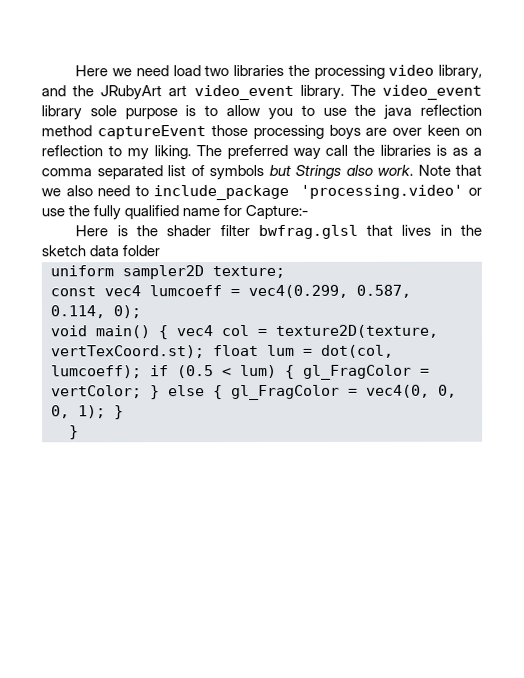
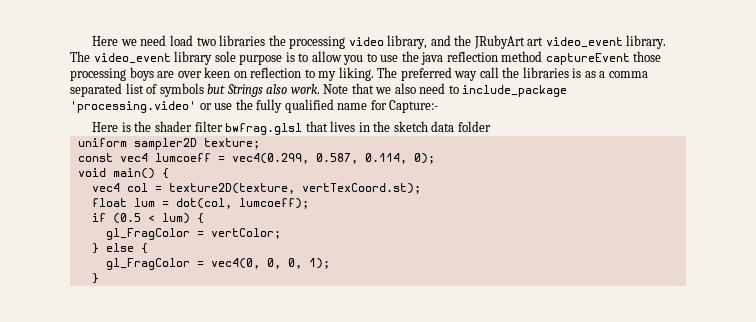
(169, 332) none -> (169, 173) //
(205, 352) none -> (421, 188) //
(142, 372) none -> (309, 203) //
(295, 371) none -> (204, 218) //
(142, 392) none -> (281, 233) //
(223, 392) none -> (148, 248) //
[114,405,124,420] } -> (330, 263) none

